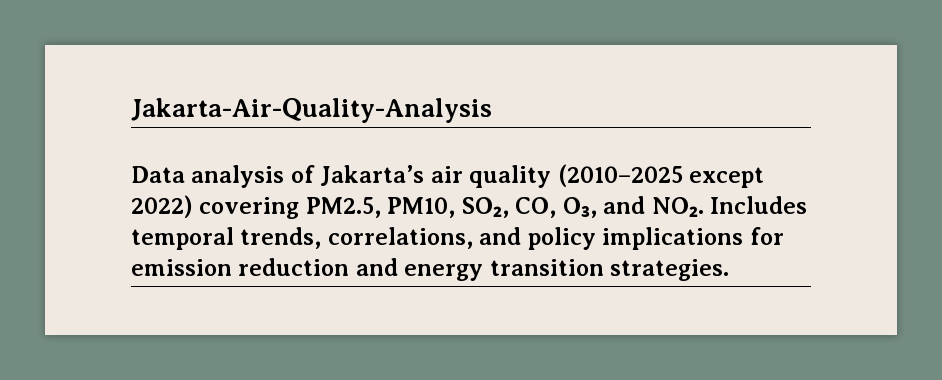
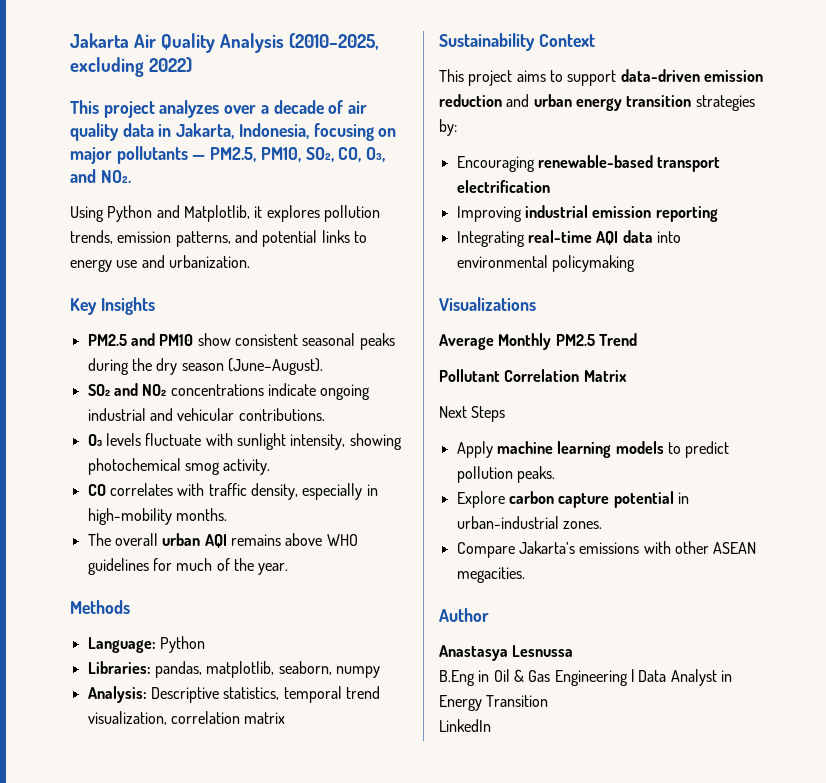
[131,98,492,123] [131,164,765,188] [131,195,300,219] Jakarta-Air-Quality-Analysis // Data analysis of Jakarta’s air quality (2010–2025 except 2022) covering -> [70,33,379,53] [70,57,192,77] [70,100,368,118] [70,123,397,141] [70,146,206,164] Jakarta Air Quality Analysis (2010–2025, excluding 2022) // This project analyzes over a decade of air quality data in Jakarta, Indonesia, focusing on major pollutants —
[710,196,808,214] [131,227,784,250] Includes temporal trends, correlations, and policy implications for -> [70,205,380,222] [70,230,367,247] [70,255,250,272] [70,297,155,315] [87,333,395,350] [87,358,323,375] [87,383,371,400] [87,408,325,421] [87,433,402,450] [87,458,271,475] [87,483,378,500] [87,508,227,525] [87,533,358,548] [87,558,289,575] [70,600,130,614] [87,636,205,653] [87,661,380,678] [87,686,380,703] [87,711,286,725] [439,33,595,51] [439,69,700,86] // Using Python and Matplotlib, it explores pollution trends, emission patterns, and potential links to energy use and urbanization. // Key Insights // PM2.5 and PM10 show consistent seasonal peaks during the dry season (June–August). // SO₂ and NO₂ concentrations indicate ongoing industrial and vehicular contributions. // O₃ levels fluctuate with sunlight intensity, showing photochemical smog activity. // CO correlates with traffic density, especially in high-mobility months. // The overall urban AQI remains above WHO guidelines for much of the year. // Methods // Language: Python // Libraries: pandas, matplotlib, seaborn, numpy // Analysis: Descriptive statistics, temporal trend visualization, correlation matrix // Sustainability Context // This project aims to support data-driven
(398, 267) none -> [533,94,572,107] urban
[610,259,730,281] strategies. -> [695,95,755,111] [439,119,457,136] [456,155,721,172] [456,180,550,193] [456,205,718,222] [456,230,681,247] [456,255,635,272] [439,297,536,311] [439,333,637,350] [439,369,627,382] [439,406,506,422] [456,441,730,458] [456,466,555,483] [456,491,689,508] [456,516,602,529] [456,541,757,558] [456,567,525,583] [439,608,489,622] [439,645,574,661] [439,669,732,686] [439,695,549,711] [439,719,491,732] strategies by: // Encouraging renewable-based transport electrification // Improving industrial emission reporting // Integrating real-time AQI data into environmental policymaking // Visualizations // Average Monthly PM2.5 Trend // Pollutant Correlation Matrix // Next Steps // Apply machine learning models to predict pollution peaks. // Explore carbon capture potential in urban-industrial zones. // Compare Jakarta’s emissions with other ASEAN megacities. // Author // Anastasya Lesnussa // B.Eng in Oil & Gas Engineering | Data Analyst in Energy Transition // LinkedIn

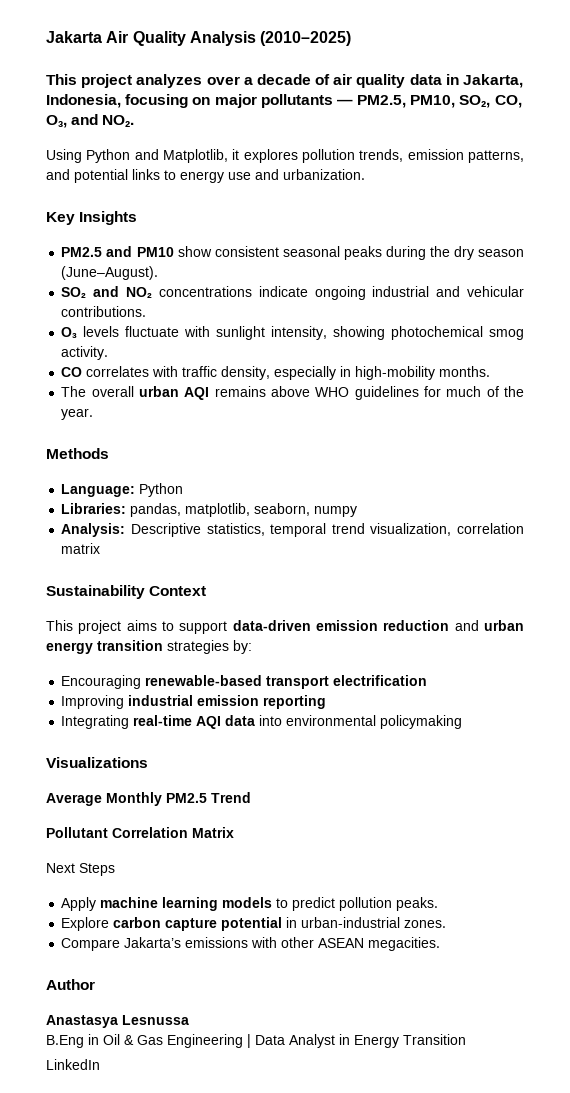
[288,33,379,50] [70,57,192,77] (2010–2025, excluding 2022) -> [260,31,352,46] (2010–2025)

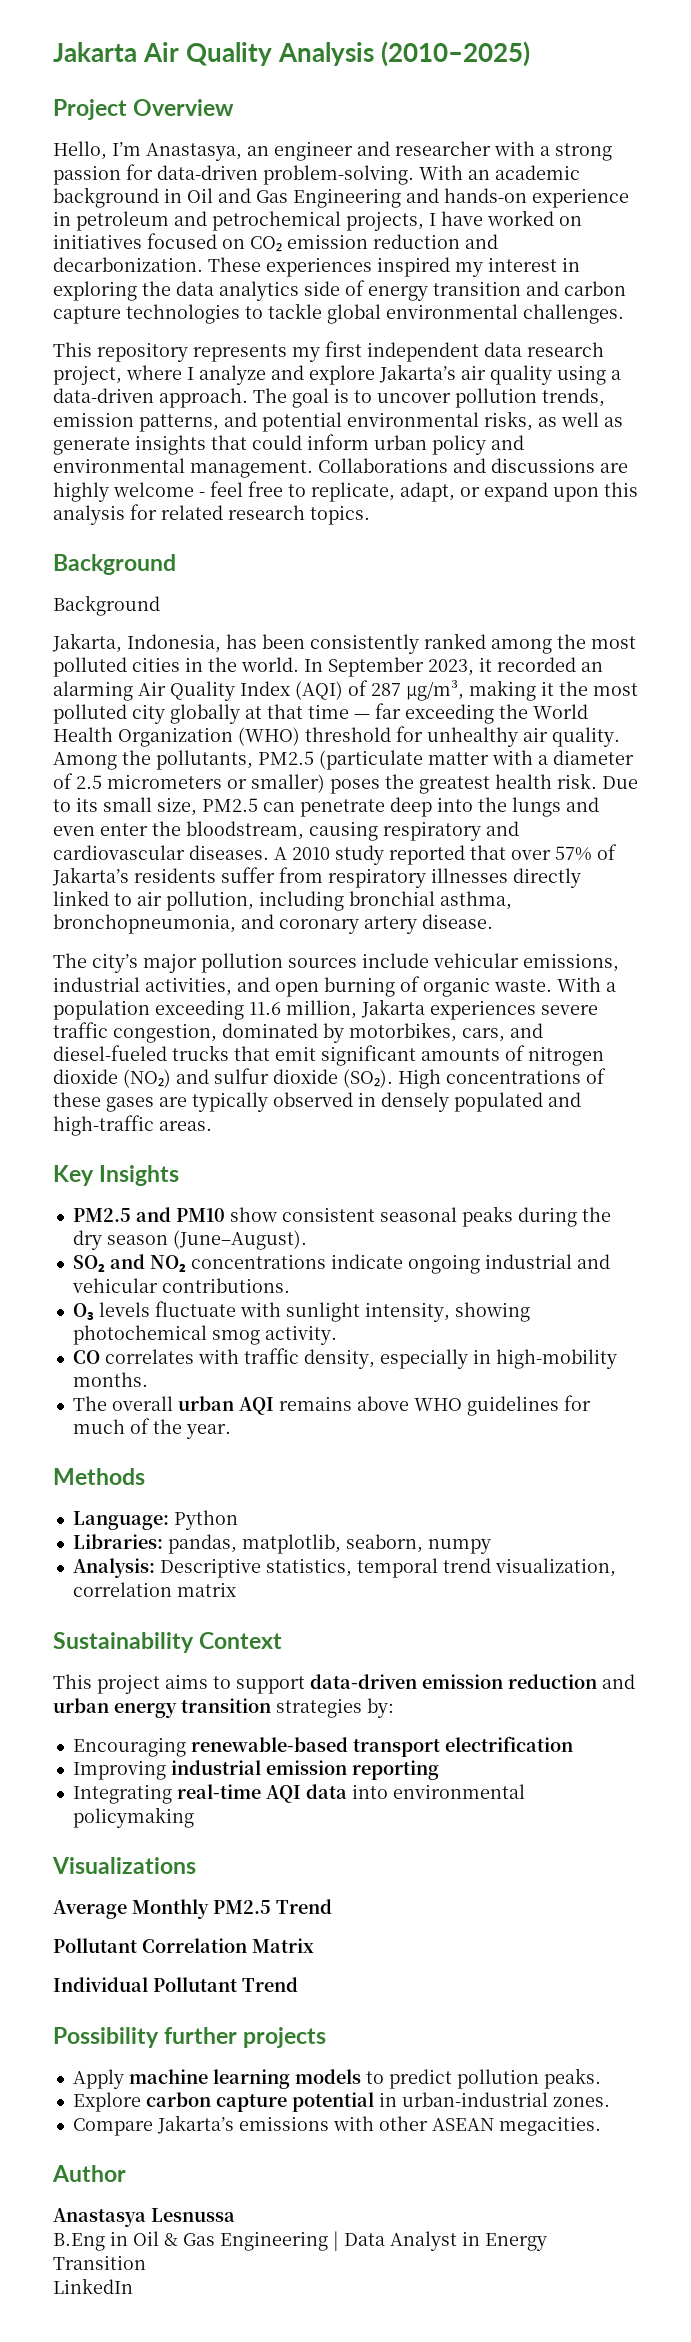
[46,74,524,88] [46,94,522,108] [46,114,135,128] [46,149,298,163] This project analyzes over a decade of air quality data in Jakarta, Indonesia, focusing on major pollutants — PM2.5, PM10, SO₂, CO, O₃, and NO₂. // Using Python and Matplotlib, it explores -> [53,99,235,120] [53,141,612,161] [53,164,580,185] [53,187,629,208] [53,210,582,231] [53,233,498,252] [53,257,580,277] [53,280,626,301] [53,303,624,324] [53,341,604,362] [53,364,621,385] [53,388,451,408] Project Overview // Hello, I’m Anastasya, an engineer and researcher with a strong passion for data-driven problem-solving. With an academic background in Oil and Gas Engineering and hands-on experience in petroleum and petrochemical projects, I have worked on initiatives focused on CO₂ emission reduction and decarbonization. These experiences inspired my interest in exploring the data analytics side of energy transition and carbon capture technologies to tackle global environmental challenges. // This repository represents my first independent data research project, where I analyze and explore Jakarta’s air quality using a data-driven approach. The goal is to uncover
[132,169,365,183] links to energy use and urbanization. -> [347,411,623,431] [53,434,524,455] [53,458,628,478] [53,481,638,502] [53,504,370,525] [53,554,176,575] [53,595,160,616] [52,633,636,654] [53,657,603,677] [53,680,638,701] [53,703,588,724] [53,726,620,747] [53,750,634,770] [53,773,638,794] [53,797,599,817] [53,821,519,841] [53,844,617,865] [52,867,581,888] [53,890,512,911] [53,914,493,934] [53,953,619,973] [53,976,616,997] [53,999,598,1020] [53,1022,543,1043] [53,1045,604,1066] [53,1068,606,1089] [53,1092,581,1112] [53,1115,212,1136] environmental risks, as well as generate insights that could inform urban policy and environmental management. Collaborations and discussions are highly welcome - feel free to replicate, adapt, or expand upon this analysis for related research topics. // Background // Background // Jakarta, Indonesia, has been consistently ranked among the most polluted cities in the world. In September 2023, it recorded an alarming Air Quality Index (AQI) of 287 µg/m³, making it the most polluted city globally at that time — far exceeding the World Health Organization (WHO) threshold for unhealthy air quality. Among the pollutants, PM2.5 (particulate matter with a diameter of 2.5 micrometers or smaller) poses the greatest health risk. Due to its small size, PM2.5 can penetrate deep into the lungs and even enter the bloodstream, causing respiratory and cardiovascular diseases. A 2010 study reported that over 57% of Jakarta’s residents suffer from respiratory illnesses directly linked to air pollution, including bronchial asthma, bronchopneumonia, and coronary artery disease. // The city’s major pollution sources include vehicular emissions, industrial activities, and open burning of organic waste. With a population exceeding 11.6 million, Jakarta experiences severe traffic congestion, dominated by motorbikes, cars, and diesel-fueled trucks that emit significant amounts of nitrogen dioxide (NO₂) and sulfur dioxide (SO₂). High concentrations of these gases are typically observed in densely populated and high-traffic areas.
[46,863,115,876] Next Steps -> [53,1977,298,1992] [53,2027,327,2048] Individual Pollutant Trend // Possibility further projects

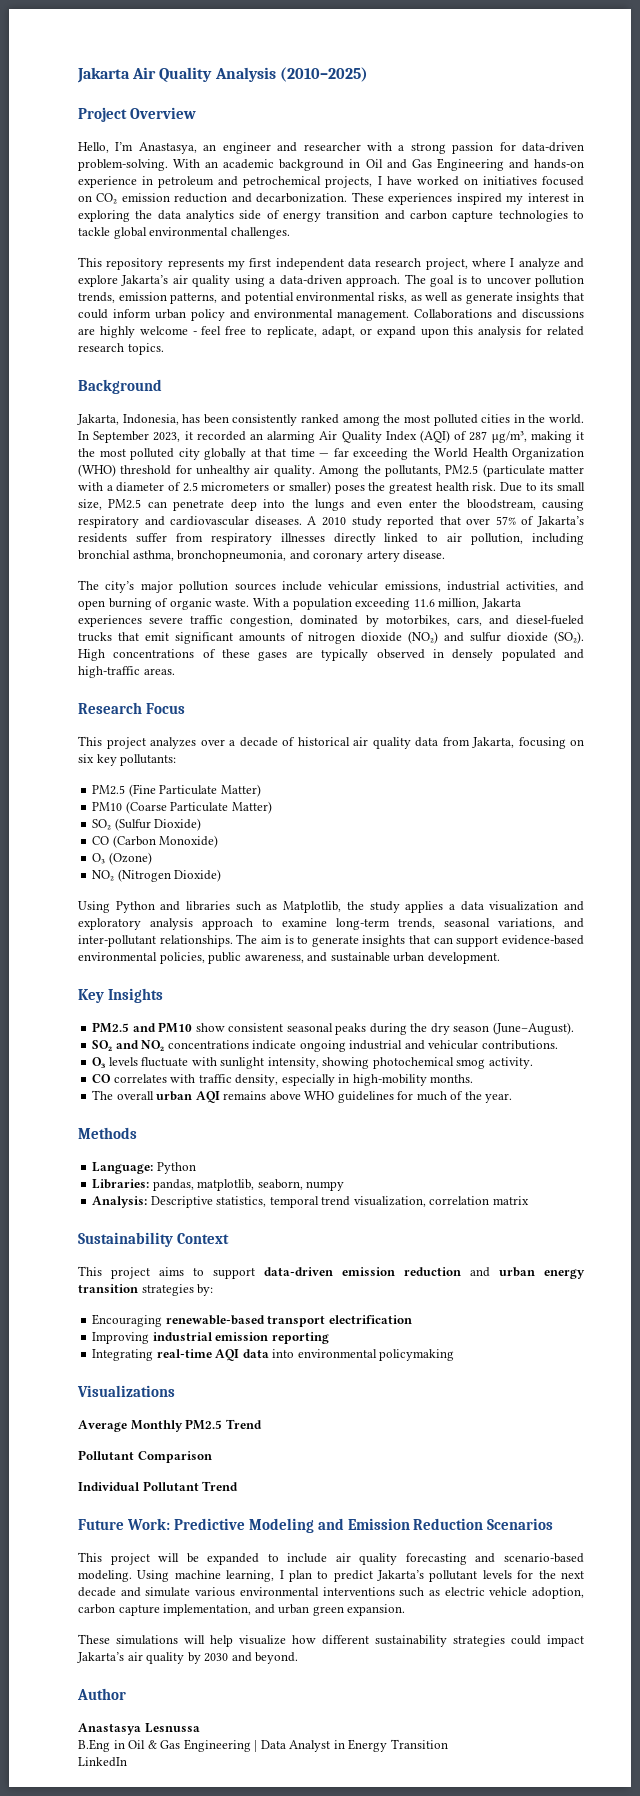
[53,595,160,616] // Background -> (162, 386) none
(212, 1126) none -> [78,702,185,714] [78,736,584,749] [78,754,177,766] [92,784,261,797] [92,801,272,814] [92,818,202,831] [92,835,219,848] [92,852,152,865] [92,869,222,882] [78,901,584,913] [78,918,584,930] [78,934,584,947] [78,952,500,964] // Research Focus // This project analyzes over a decade of historical air quality data from Jakarta, focusing on six key pollutants: // PM2.5 (Fine Particulate Matter) // PM10 (Coarse Particulate Matter) // SO₂ (Sulfur Dioxide) // CO (Carbon Monoxide) // O₃ (Ozone) // NO₂ (Nitrogen Dioxide) // Using Python and libraries such as Matplotlib, the study applies a data visualization and exploratory analysis approach to examine long-term trends, seasonal variations, and inter-pollutant relationships. The aim is to generate insights that can support evidence-based environmental policies, public awareness, and sustainable urban development.
[142,1938,314,1953] Correlation Matrix -> [137,1451,212,1463] Comparison
[53,2027,327,2048] [72,2068,601,2089] [72,2092,610,2112] [72,2115,601,2136] Possibility further projects // Apply machine learning models to predict pollution peaks. // Explore carbon capture potential in urban-industrial zones. // Compare Jakarta’s emissions with other ASEAN megacities. -> [78,1518,554,1533] [78,1552,584,1565] [78,1570,584,1582] [78,1587,584,1599] [78,1604,406,1616] [78,1634,584,1647] [77,1652,299,1664] Future Work: Predictive Modeling and Emission Reduction Scenarios // This project will be expanded to include air quality forecasting and scenario-based modeling. Using machine learning, I plan to predict Jakarta’s pollutant levels for the next decade and simulate various environmental interventions such as electric vehicle adoption, carbon capture implementation, and urban green expansion. // These simulations will help visualize how different sustainability strategies could impact Jakarta’s air quality by 2030 and beyond.

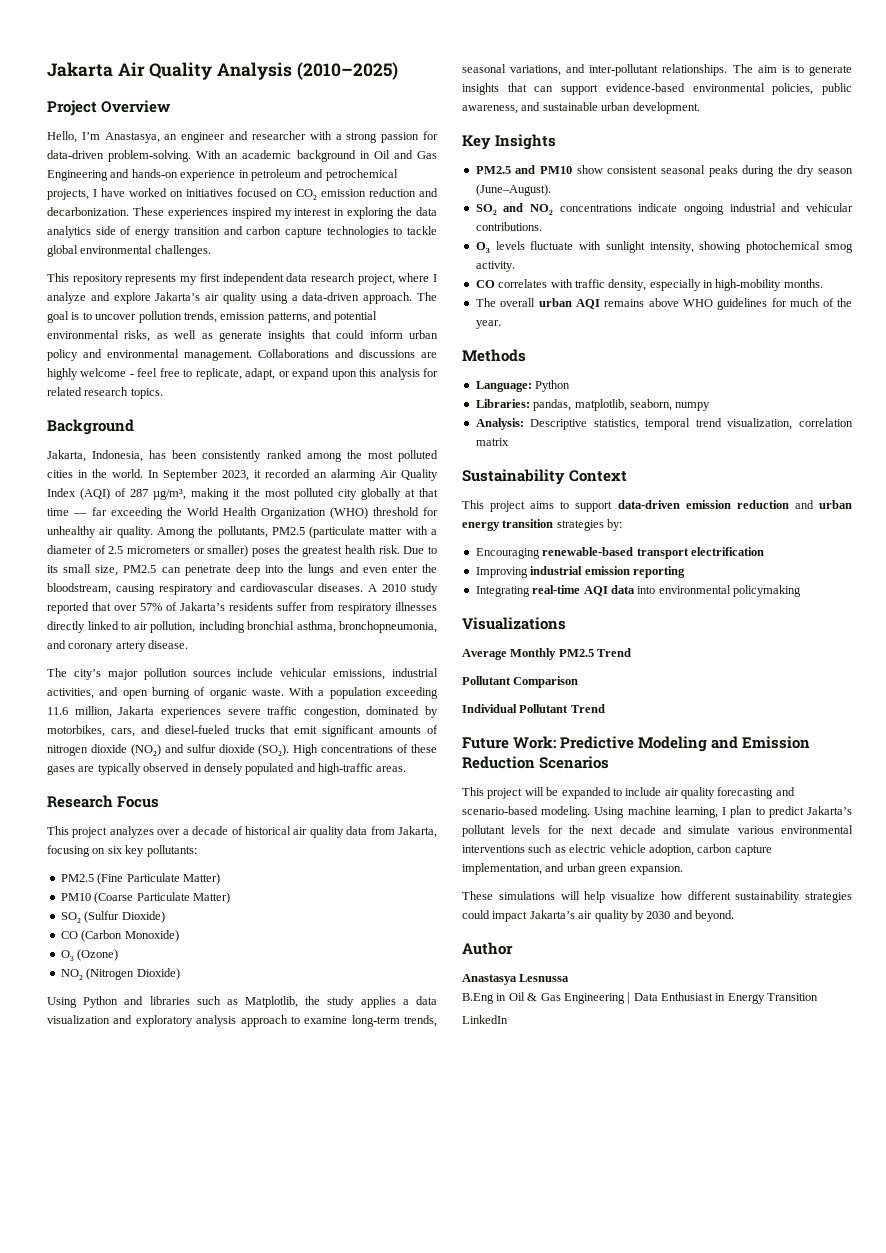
[289,1740,331,1752] Analyst -> [661,992,713,1001] Enthusiast

